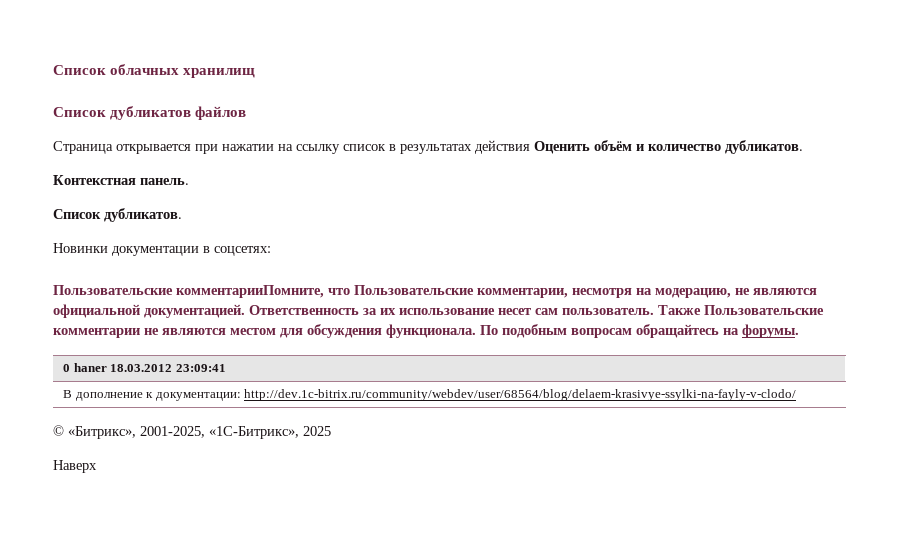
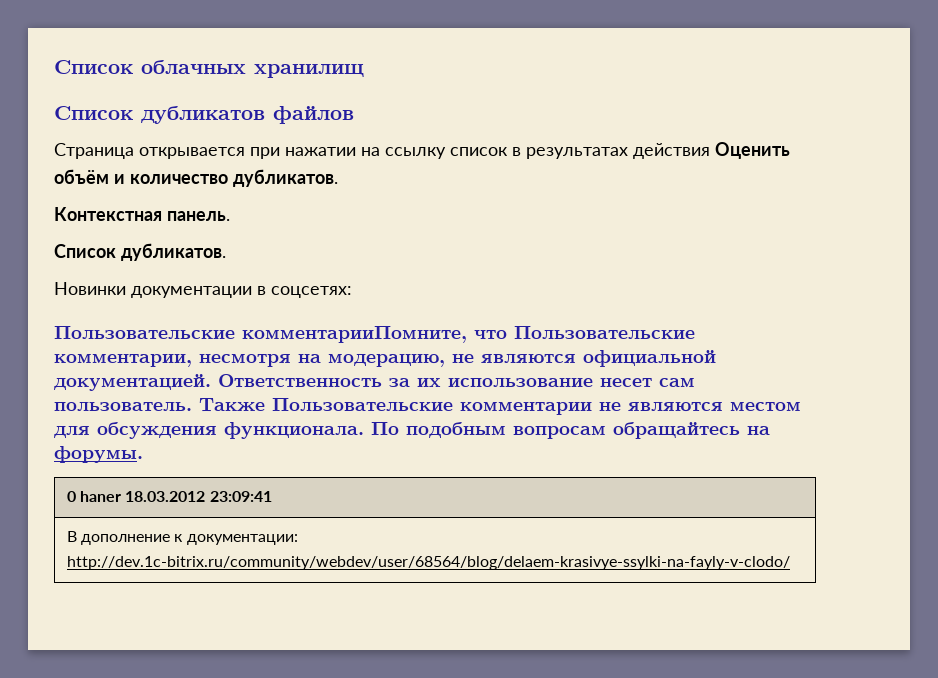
[53,425,331,439] [53,460,97,473] // © «Битрикс», 2001-2025, «1С-Битрикс», 2025 // Наверх -> (790, 563) none

